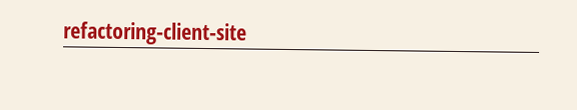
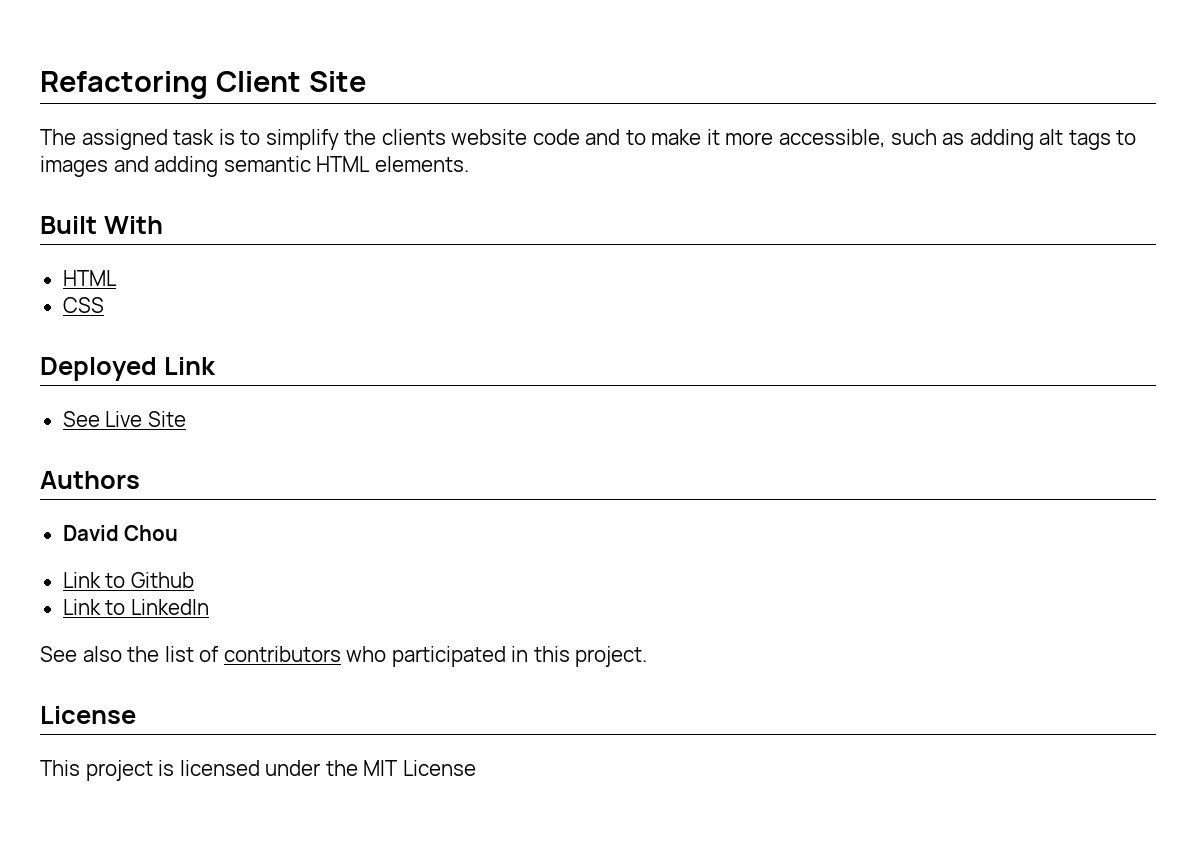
[63,21,247,46] refactoring-client-site -> [40,71,366,99] [40,129,1137,150] [40,156,469,177] [40,216,163,234] [62,270,117,286] [62,297,104,313] [40,357,216,381] [62,411,186,427] [40,471,140,489] [62,525,179,541] [62,572,194,588] [62,599,209,615] [40,646,648,667] [40,706,136,724] [40,760,476,781] Refactoring Client Site // The assigned task is to simplify the clients website code and to make it more accessible, such as adding alt tags to images and adding semantic HTML elements. // Built With // HTML // CSS // Deployed Link // See Live Site // Authors // David Chou // Link to Github // Link to LinkedIn // See also the list of contributors who participated in this project. // License // This project is licensed under the MIT License

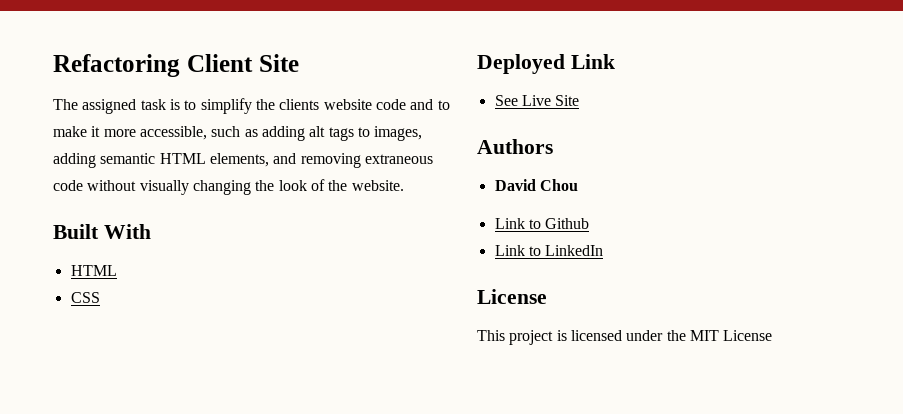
[40,156,149,177] images and -> [374,126,423,141] images,
[374,156,469,172] elements. -> [209,153,433,168] [53,179,404,195] elements, and removing extraneous code without visually changing the look of the website.
[40,646,648,667] // See also the list of contributors who participated in this project. -> (604, 250) none

